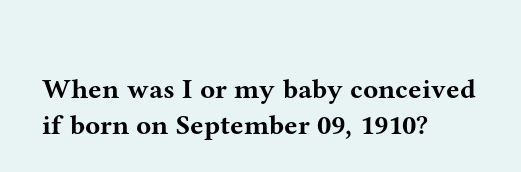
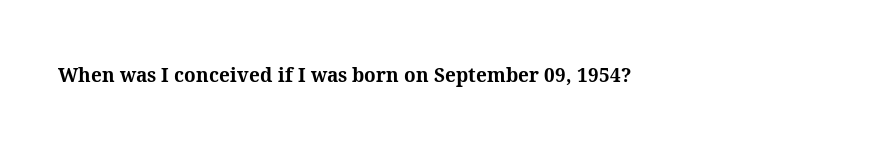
[199,79,477,104] [42,115,64,134] or my baby conceived if -> [174,67,347,82] conceived if I was
[359,116,428,134] 1910? -> [577,68,632,82] 1954?

